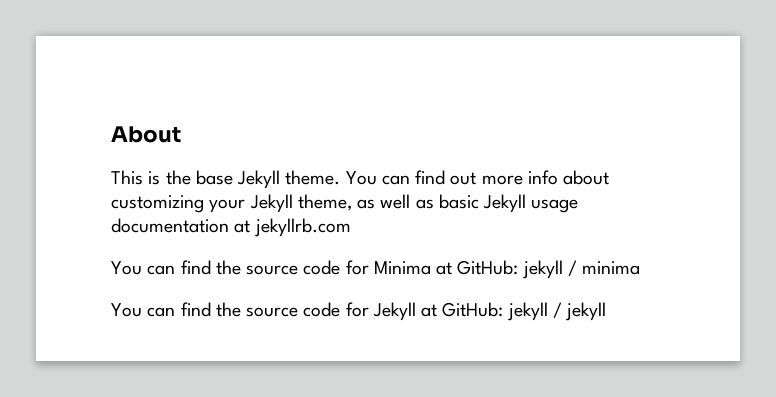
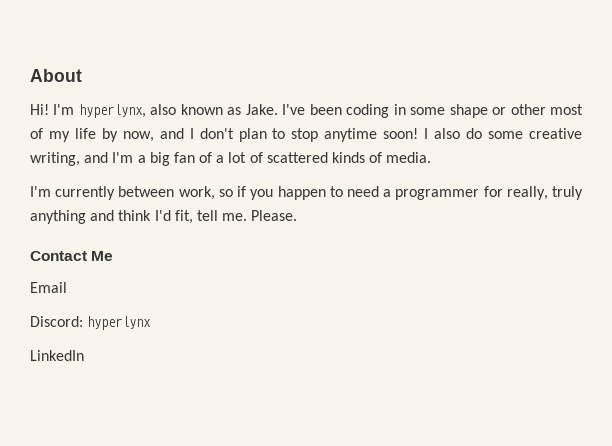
[111,170,610,189] [111,194,579,213] [111,218,351,237] [111,260,641,279] [111,302,607,321] This is the base Jekyll theme. You can find out more info about customizing your Jekyll theme, as well as basic Jekyll usage documentation at jekyllrb.com // You can find the source code for Minima at GitHub: jekyll / minima // You can find the source code for Jekyll at GitHub: jekyll / jekyll -> [30,104,583,118] [30,128,582,142] [30,152,432,166] [30,186,583,200] [30,210,298,224] [30,251,114,261] [30,282,67,293] [30,316,152,330] [30,350,84,361] Hi! I'm hyperlynx, also known as Jake. I've been coding in some shape or other most of my life by now, and I don't plan to stop anytime soon! I also do some creative writing, and I'm a big fan of a lot of scattered kinds of media. // I'm currently between work, so if you happen to need a programmer for really, truly anything and think I'd fit, tell me. Please. // Contact Me // Email // Discord: hyperlynx // LinkedIn

